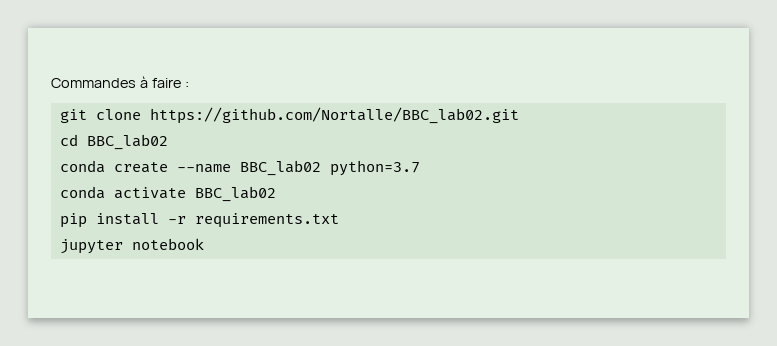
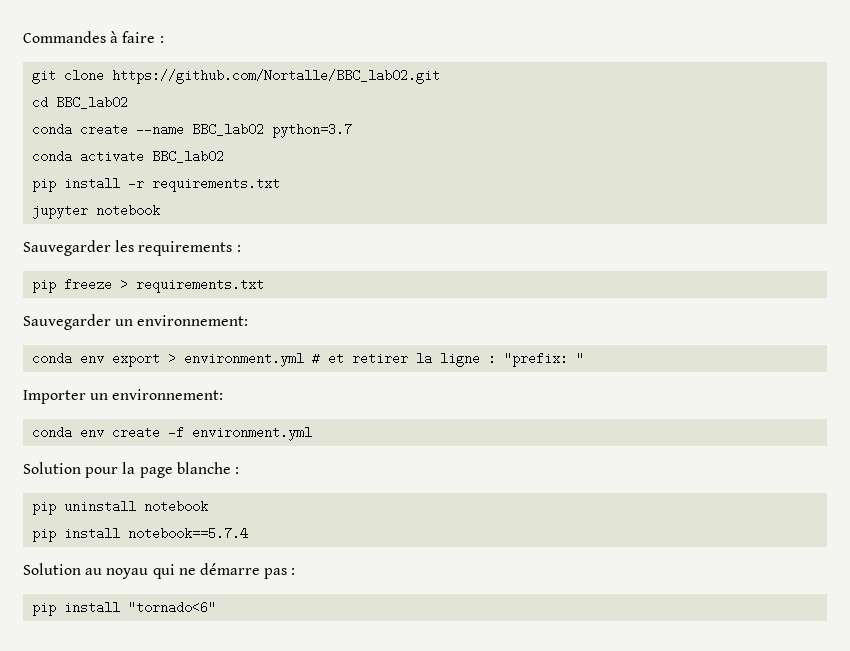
(204, 244) none -> [23,240,241,256] [32,278,265,293] [23,314,249,330] [32,352,585,367] [23,389,224,404] [32,426,313,441] [23,462,239,478] [32,500,209,515] [32,527,249,542] [23,563,296,579] [32,601,217,616] // Sauvegarder les requirements : // pip freeze > requirements.txt // Sauvegarder un environnement: // conda env export > environment.yml # et retirer la ligne : "prefix: " // Importer un environnement: // conda env create -f environment.yml // Solution pour la page blanche : // pip uninstall notebook // pip install notebook==5.7.4 // Solution au noyau qui ne démarre pas : // pip install "tornado<6"

